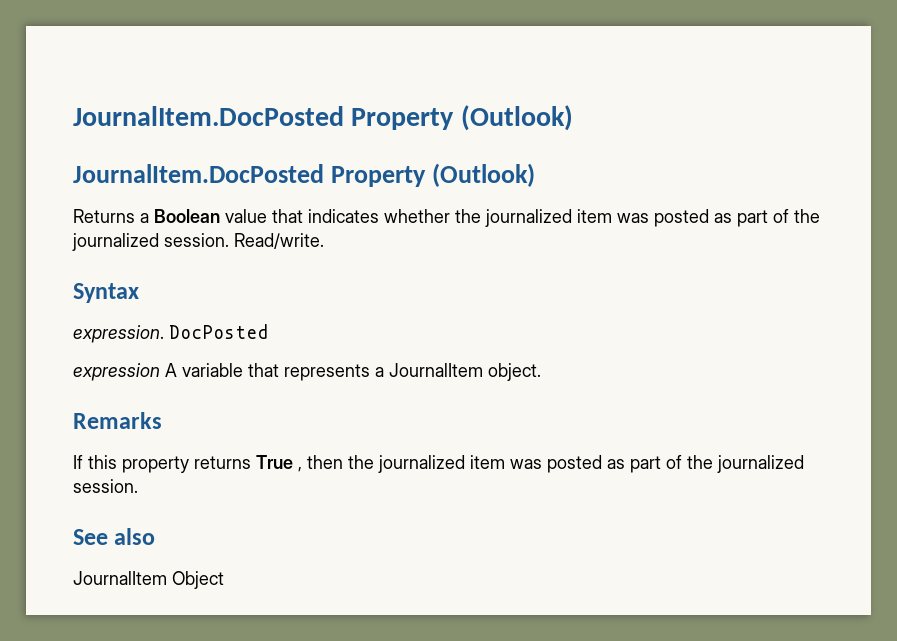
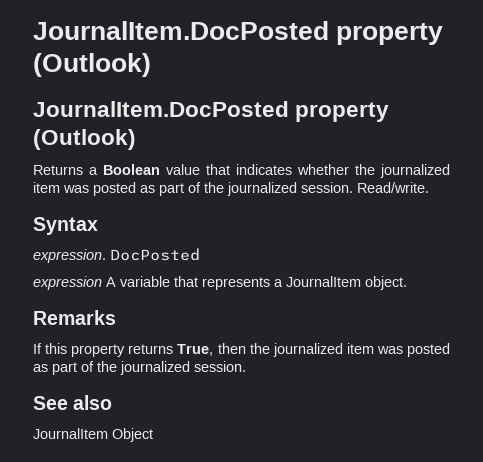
[73,106,455,130] JournalItem.DocPosted Property -> [33,21,444,45] JournalItem.DocPosted property
[330,166,426,187] Property -> [295,102,390,122] property
[256,455,302,472] True , -> [177,344,214,356] True,

